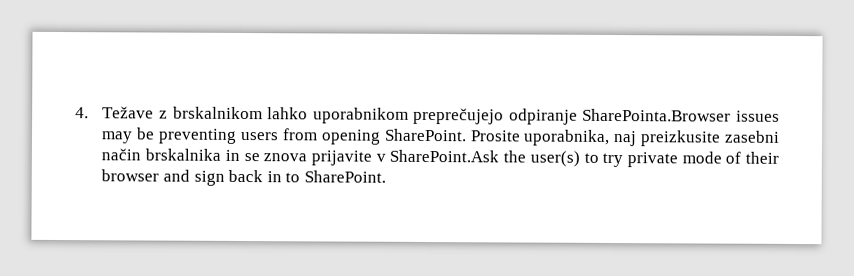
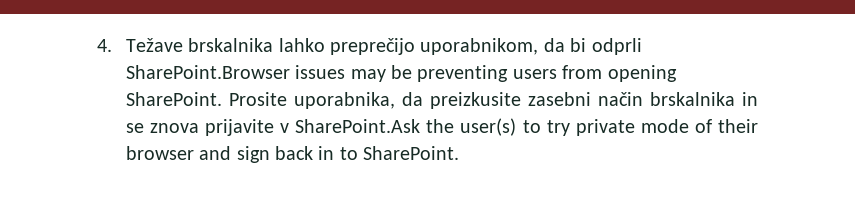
[159,106,732,125] z brskalnikom lahko uporabnikom preprečujejo odpiranje SharePointa.Browser -> [188,38,642,55] [125,65,290,79] brskalnika lahko preprečijo uporabnikom, da bi odprli SharePoint.Browser
[613,131,638,147] naj -> [401,92,423,106] da

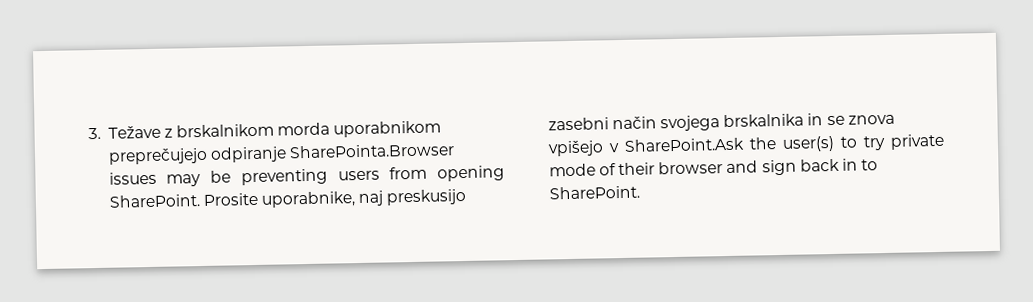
[97,38,642,55] [125,65,290,79] 4. Težave brskalnika lahko preprečijo uporabnikom, da bi odprli SharePoint.Browser -> [88,120,442,140] [107,143,456,165] 3. Težave z brskalnikom morda uporabnikom preprečujejo odpiranje SharePointa.Browser
[293,92,521,109] uporabnika, da preizkusite -> [261,188,467,208] uporabnike, naj preskusijo
(643, 99) none -> [660,115,721,132] svojega
[205,119,275,136] prijavite -> [547,140,604,157] vpišejo

